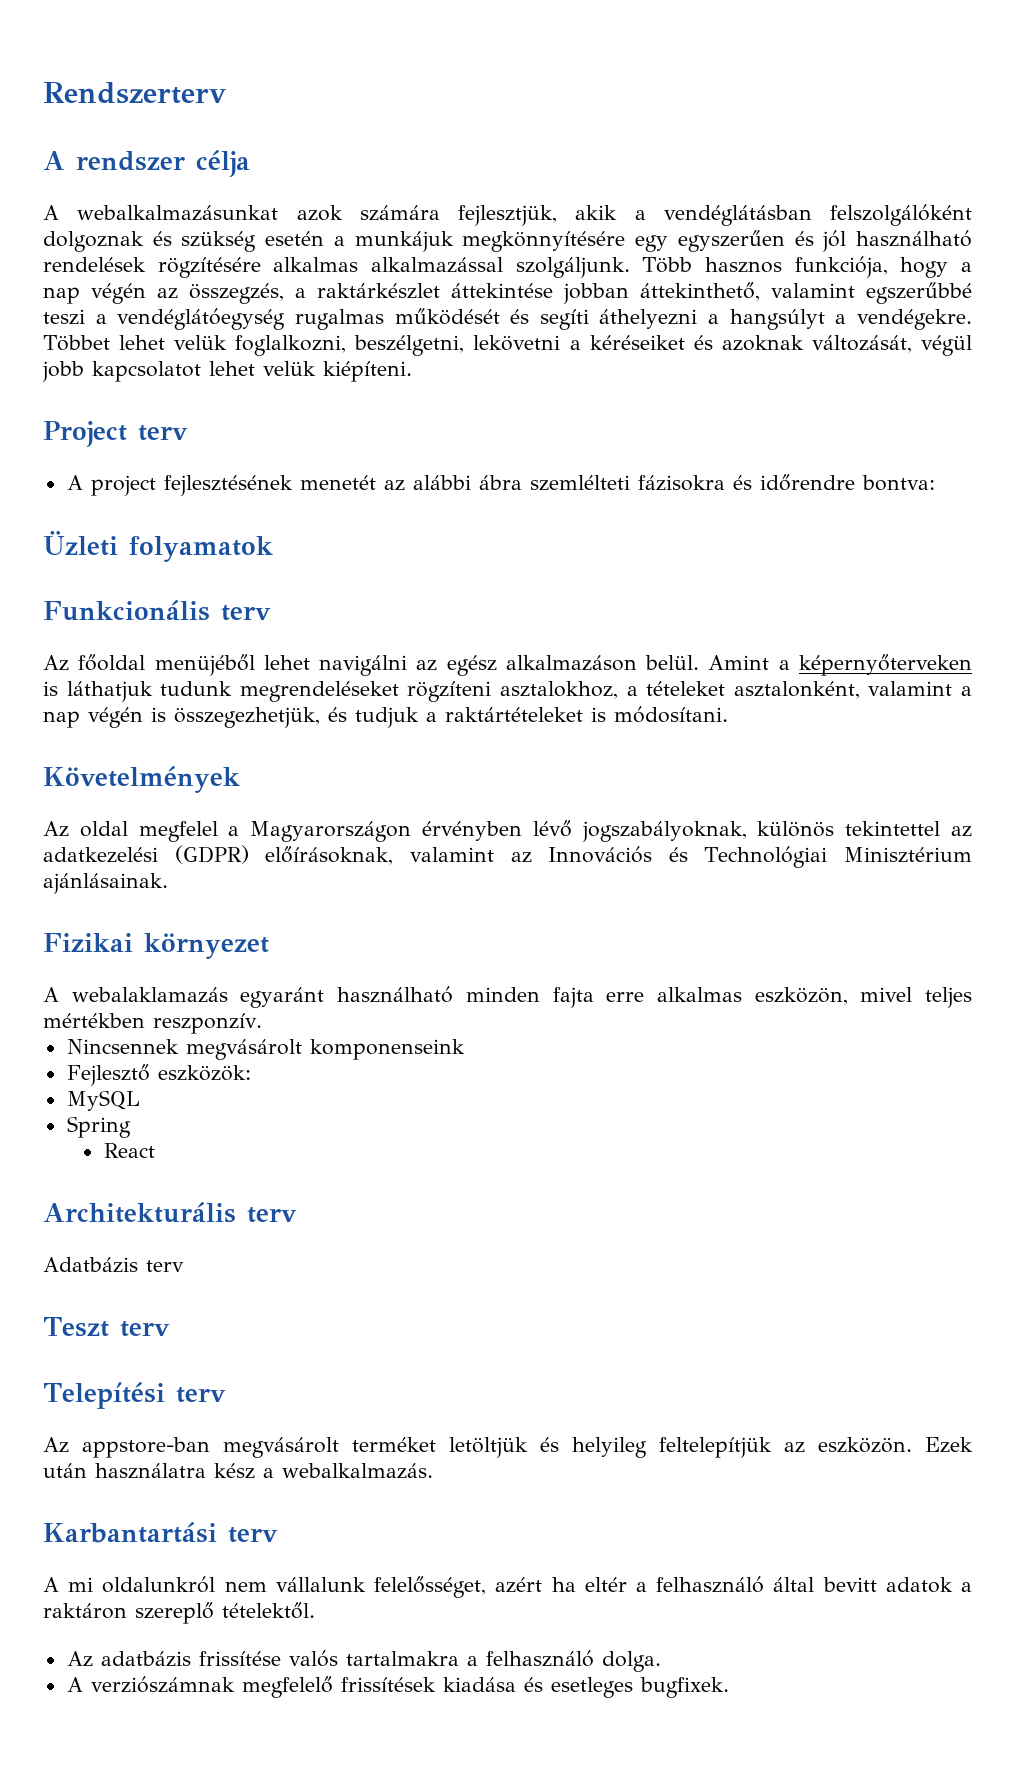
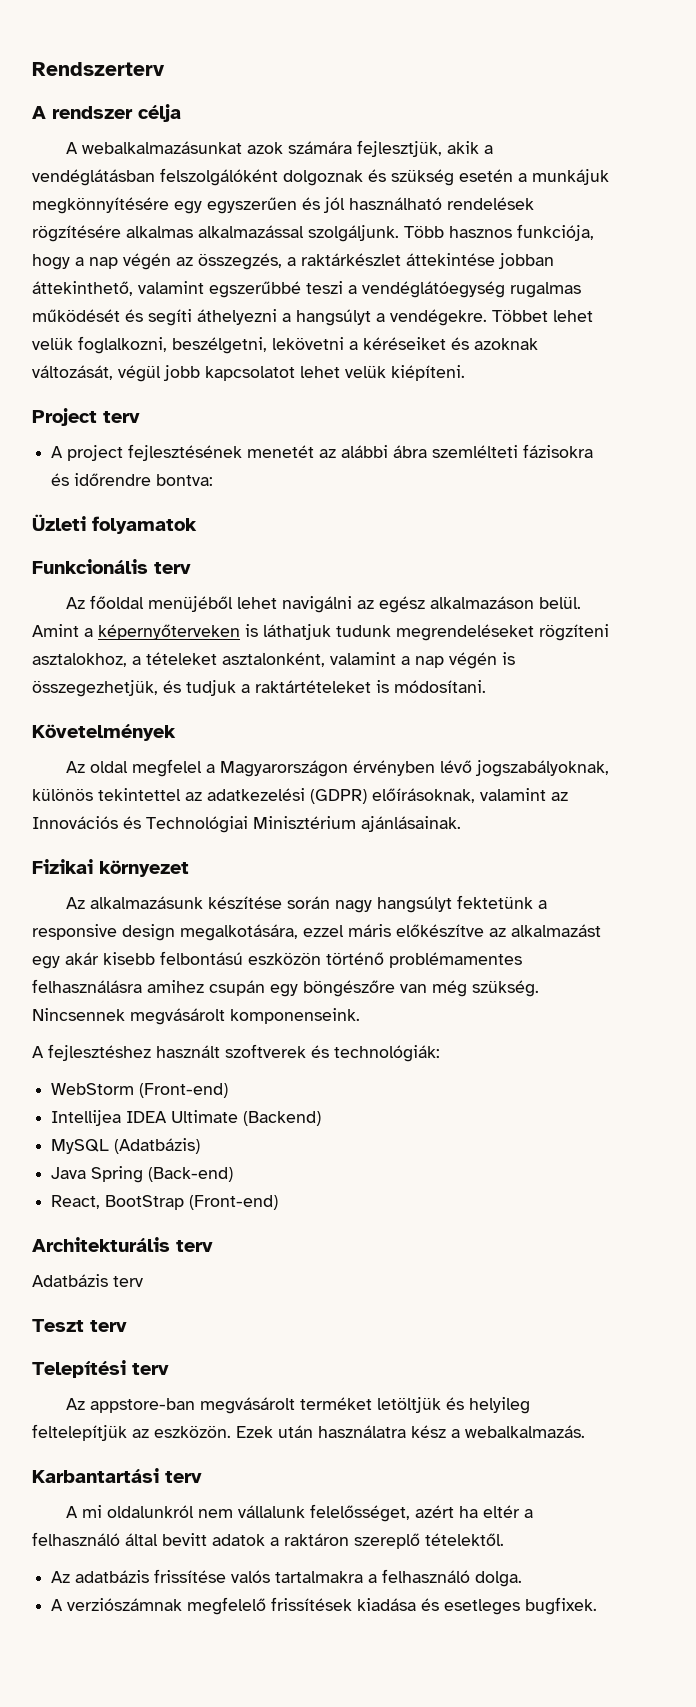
[43,986,973,1008] [43,1013,262,1034] [66,1039,465,1060] [66,1064,251,1086] A webalaklamazás egyaránt használható minden fajta erre alkalmas eszközön, mivel teljes mértékben reszponzív. // Nincsennek megvásárolt komponenseink // Fejlesztő eszközök: -> [66,895,548,913] [32,924,601,941] [32,951,522,969] [32,979,539,997] [32,1008,360,1025] [32,1044,440,1062] [51,1083,229,1098] [51,1110,322,1126] Az alkalmazásunk készítése során nagy hangsúlyt fektetünk a responsive design megalkotására, ezzel máris előkészítve az alkalmazást egy akár kisebb felbontású eszközön történő problémamentes felhasználásra amihez csupán egy böngészőre van még szükség. Nincsennek megvásárolt komponenseink. // A fejlesztéshez használt szoftverek és technológiák: // WebStorm (Front-end) // Intellijea IDEA Ultimate (Backend)
(140, 1100) // -> [114,1138,201,1154] [51,1167,87,1179] (Adatbázis) // Java
[103,1143,155,1158] // React -> [148,1167,234,1182] [51,1195,279,1210] (Back-end) // React, BootStrap (Front-end)

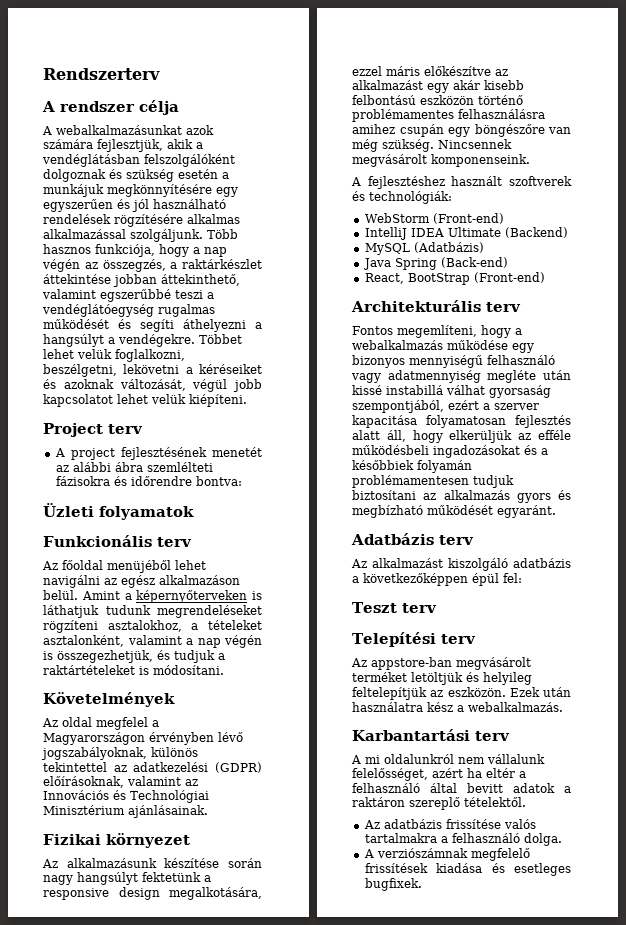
[51,1110,122,1126] Intellijea -> [364,227,407,240] IntelliJ
[32,1274,143,1287] Adatbázis terv -> [352,325,522,338] [352,340,534,353] [352,355,555,368] [351,370,571,383] [352,385,551,398] [352,400,539,413] [352,415,571,428] [352,430,571,443] [352,445,548,458] [352,460,472,473] [352,475,514,488] [352,490,571,503] [352,505,556,518] [351,533,474,545] [351,558,571,571] [352,573,522,586] Fontos megemlíteni, hogy a webalkalmazás működése egy bizonyos mennyiségű felhasználó vagy adatmennyiség megléte után kissé instabillá válhat gyorsaság szempontjából, ezért a szerver kapacitása folyamatosan fejlesztés alatt áll, hogy elkerüljük az efféle működésbeli ingadozásokat és a későbbiek folyamán problémamentesen tudjuk biztosítani az alkalmazás gyors és megbízható működését egyaránt. // Adatbázis terv // Az alkalmazást kiszolgáló adatbázis a következőképpen épül fel:

